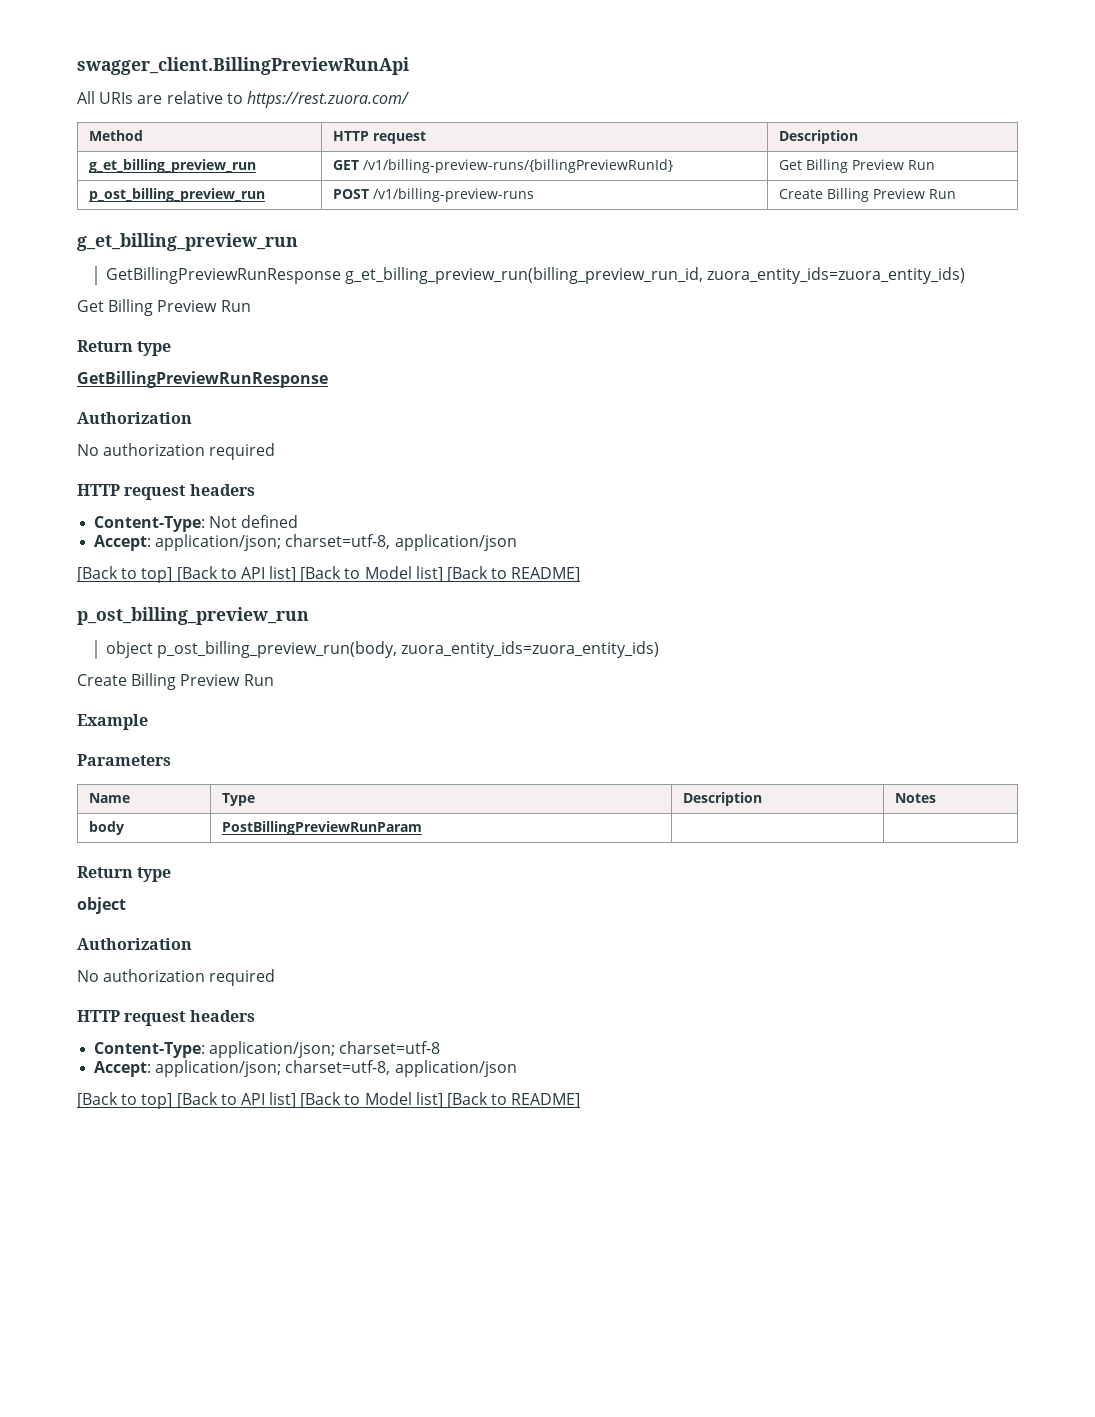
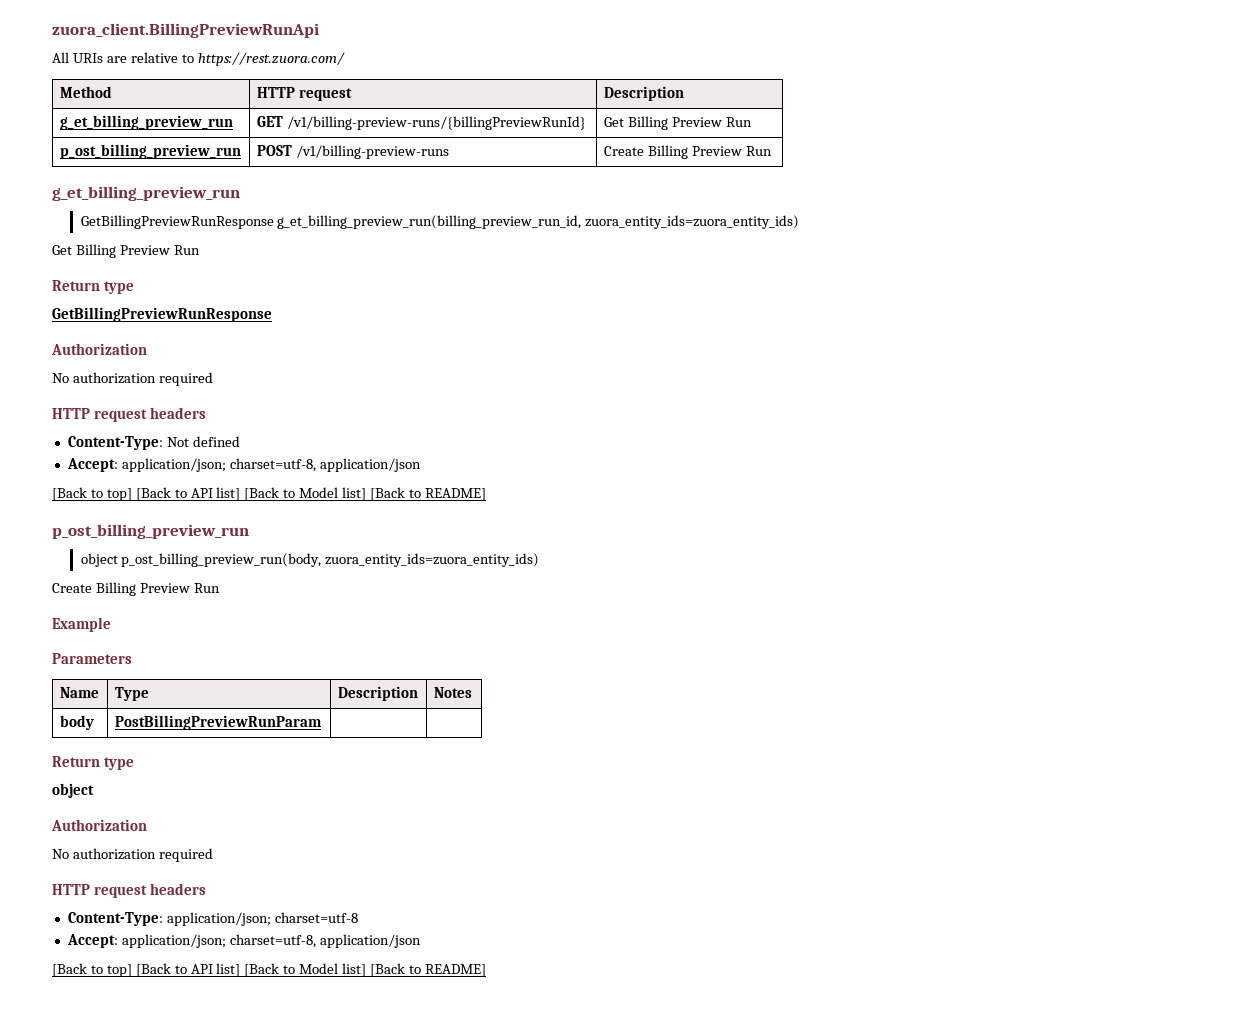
[77,57,409,75] swagger_client.BillingPreviewRunApi -> [52,23,319,38] zuora_client.BillingPreviewRunApi

